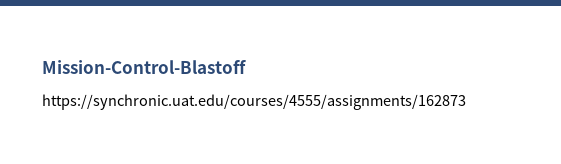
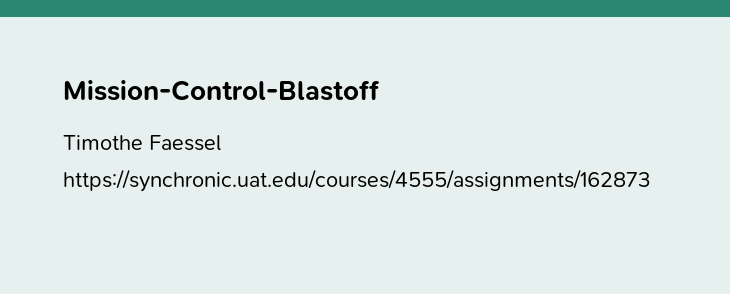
(246, 67) none -> [63,135,221,151] Timothe Faessel

